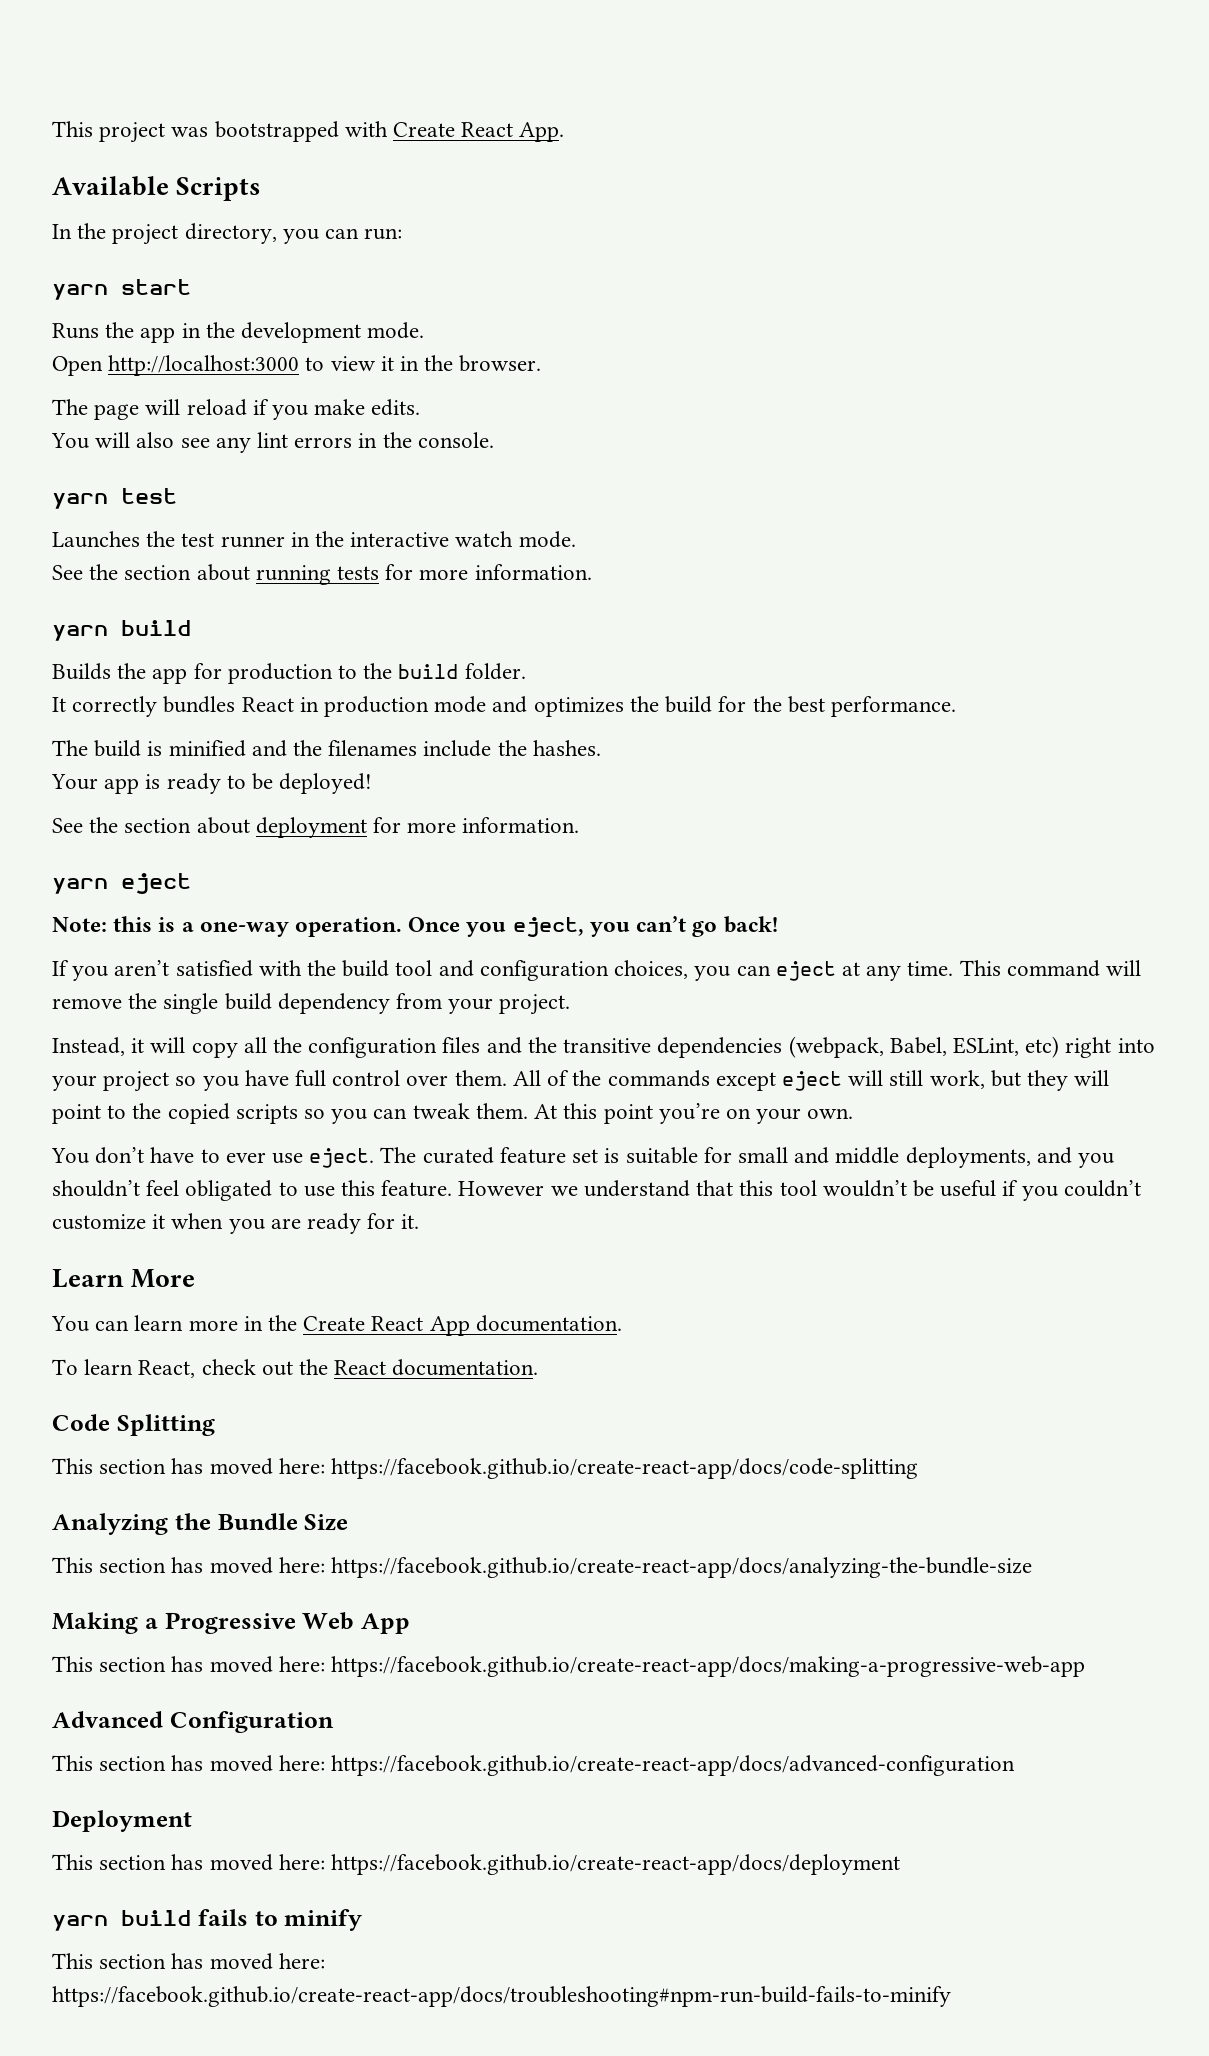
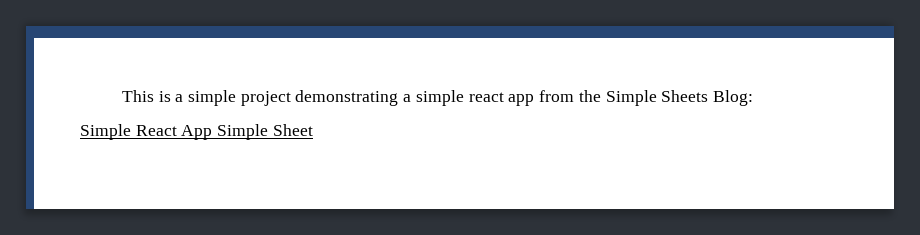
[52,121,565,143] [52,176,262,201] [52,223,403,245] [52,279,191,300] [52,322,425,343] [52,355,542,376] [52,399,421,420] [51,432,494,453] [52,488,177,509] [52,531,576,548] [52,564,592,585] [52,620,191,641] [52,663,526,684] [52,696,956,717] [52,740,601,757] [51,773,373,794] [52,817,580,838] [52,873,191,894] [52,916,778,937] [52,960,1141,981] [52,993,571,1015] [52,1036,1155,1058] [52,1070,1110,1092] [52,1103,854,1124] [51,1147,1114,1168] [52,1180,1141,1201] [52,1213,420,1234] [52,1269,196,1288] [51,1315,622,1336] [52,1359,539,1378] [52,1414,215,1436] [52,1458,919,1479] [52,1513,349,1535] [52,1557,1033,1578] [52,1612,410,1634] [52,1656,1086,1677] [52,1711,334,1733] [52,1755,1016,1776] [52,1810,192,1832] [52,1854,901,1875] [52,1909,363,1931] [52,1953,325,1970] [52,1986,951,2007] This project was bootstrapped with Create React App. // Available Scripts // In the project directory, you can run: // yarn start // Runs the app in the development mode. // Open http://localhost:3000 to view it in the browser. // The page will reload if you make edits. // You will also see any lint errors in the console. // yarn test // Launches the test runner in the interactive watch mode. // See the section about running tests for more information. // yarn build // Builds the app for production to the build folder. // It correctly bundles React in production mode and optimizes the build for the best performance. // The build is minified and the filenames include the hashes. // Your app is ready to be deployed! // See the section about deployment for more information. // yarn eject // Note: this is a one-way operation. Once you eject, you can’t go back! // If you aren’t satisfied with the build tool and configuration choices, you can eject at any time. This command will remove the single build dependency from your project. // Instead, it will copy all the configuration files and the transitive dependencies (webpack, Babel, ESLint, etc) right into your project so you have full control over them. All of the commands except eject will still work, but they will point to the copied scripts so you can tweak them. At this point you’re on your own. // You don’t have to ever use eject. The curated feature set is suitable for small and middle deployments, and you shouldn’t feel obligated to use this feature. However we understand that this tool wouldn’t be useful if you couldn’t customize it when you are ready for it. // Learn More // You can learn more in the Create React App documentation. // To learn React, check out the React documentation. // Code Splitting // This section has moved here: https://facebook.github.io/create-react-app/docs/code-splitting // Analyzing the Bundle Size // This section has moved here: https://facebook.github.io/create-react-app/docs/analyzing-the-bundle-size // Making a Progressive Web App // This section has moved here: https://facebook.github.io/create-react-app/docs/making-a-progressive-web-app // Advanced Configuration // This section has moved here: https://facebook.github.io/create-react-app/docs/advanced-configuration // Deployment // This section has moved here: https://facebook.github.io/create-react-app/docs/deployment // yarn build fails to minify // This section has moved here: https://facebook.github.io/create-react-app/docs/troubleshooting#npm-run-build-fails-to-minify -> [121,90,753,106] [80,124,313,140] This is a simple project demonstrating a simple react app from the Simple Sheets Blog: // Simple React App Simple Sheet

